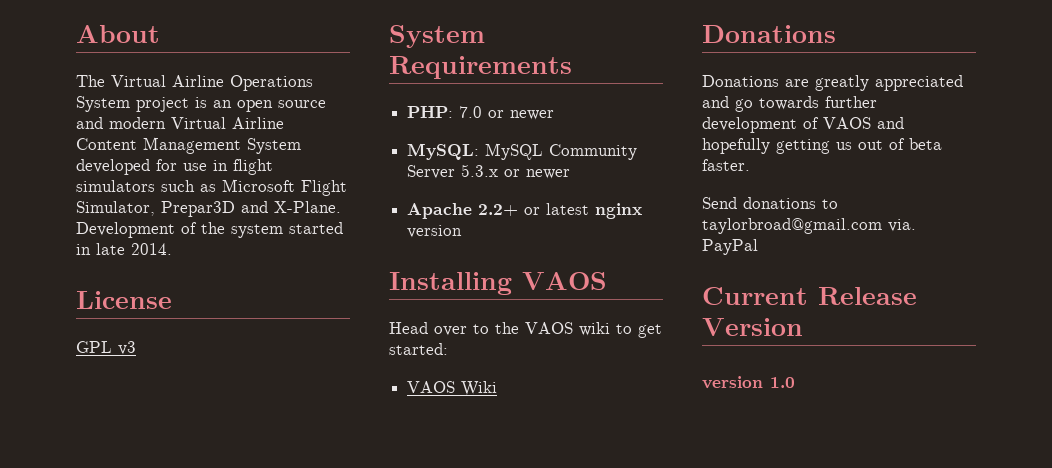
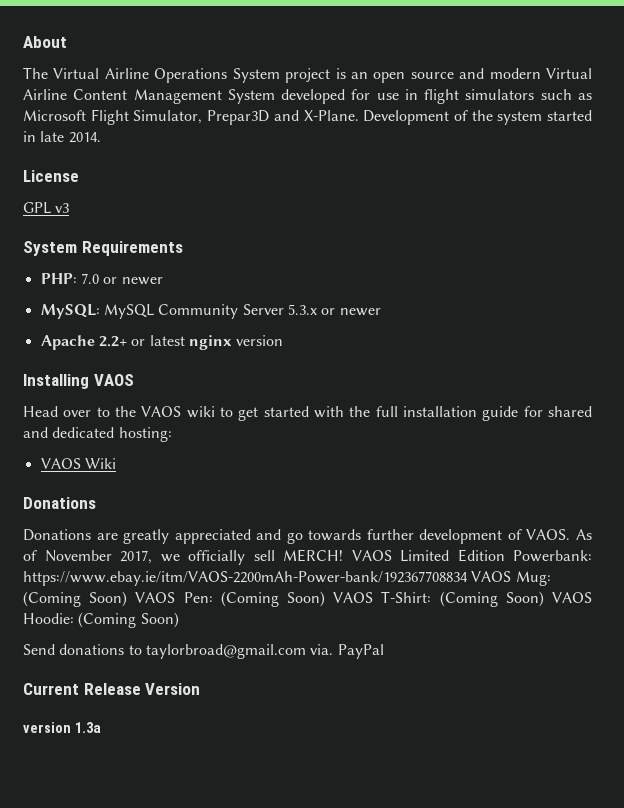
[389,343,448,355] started: -> [263,406,592,421] [23,427,172,442] started with the full installation guide for shared and dedicated hosting:
[823,117,904,129] [702,138,942,154] [702,159,750,171] VAOS and hopefully getting us out of beta faster. -> [526,529,593,540] [23,549,592,565] [23,571,551,586] [23,591,592,607] [23,612,179,628] VAOS. As of November 2017, we officially sell MERCH! VAOS Limited Edition Powerbank: https://www.ebay.ie/itm/VAOS-2200mAh-Power-bank/192367708834 VAOS Mug: (Coming Soon) VAOS Pen: (Coming Soon) VAOS T-Shirt: (Coming Soon) VAOS Hoodie: (Coming Soon)
[770,377,795,388] 1.0 -> [74,722,101,733] 1.3a

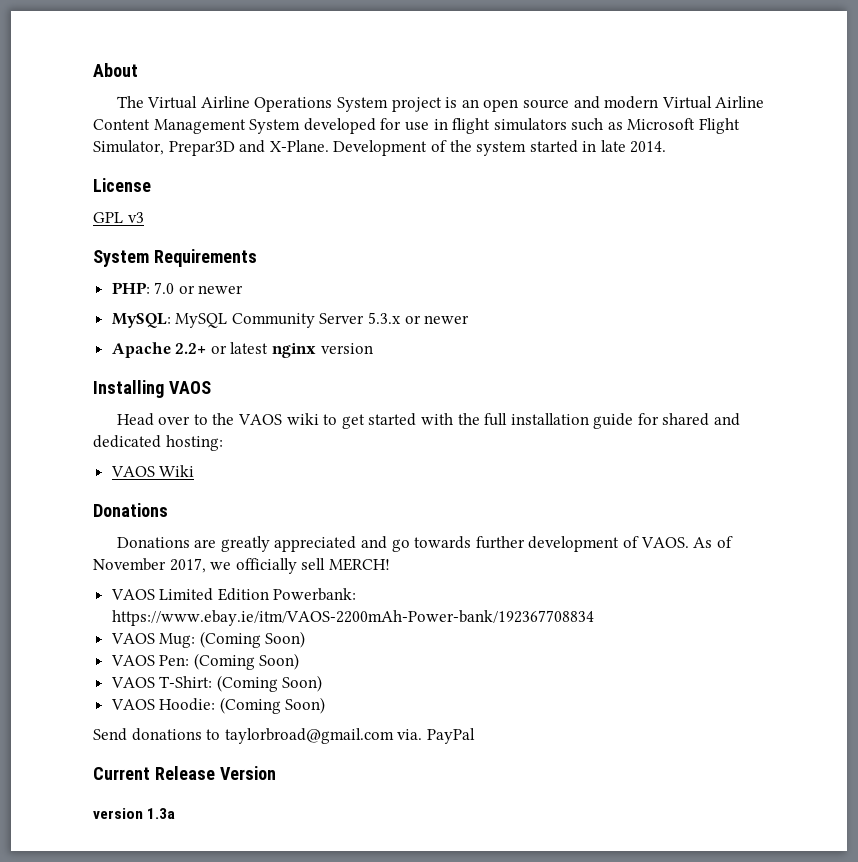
(343, 555) none -> (390, 564) //
(468, 578) none -> (594, 618) //
(128, 599) none -> (306, 639) //
(325, 599) none -> (300, 661) //
(544, 599) none -> (323, 683) //

